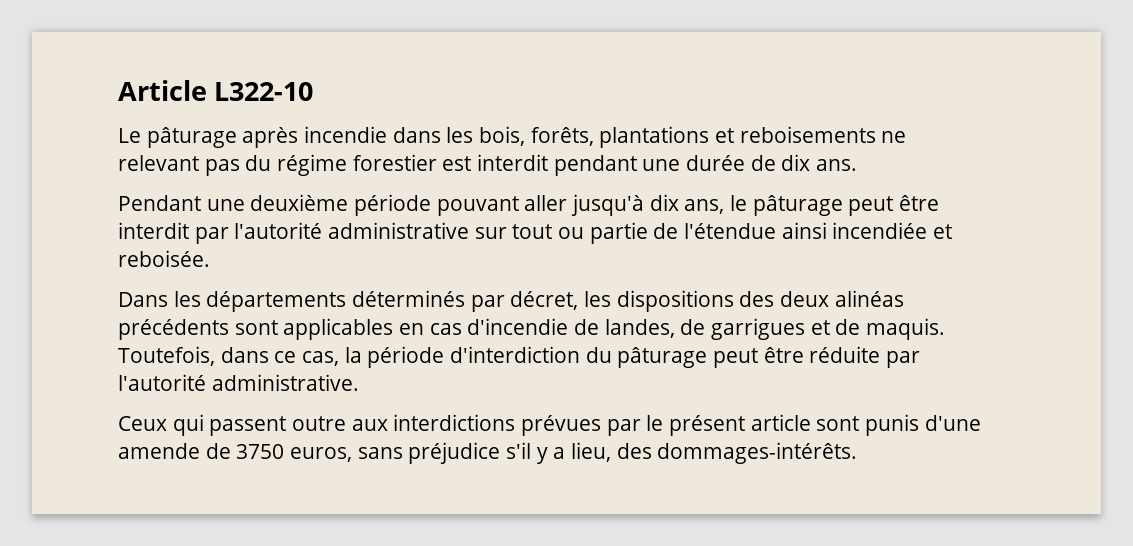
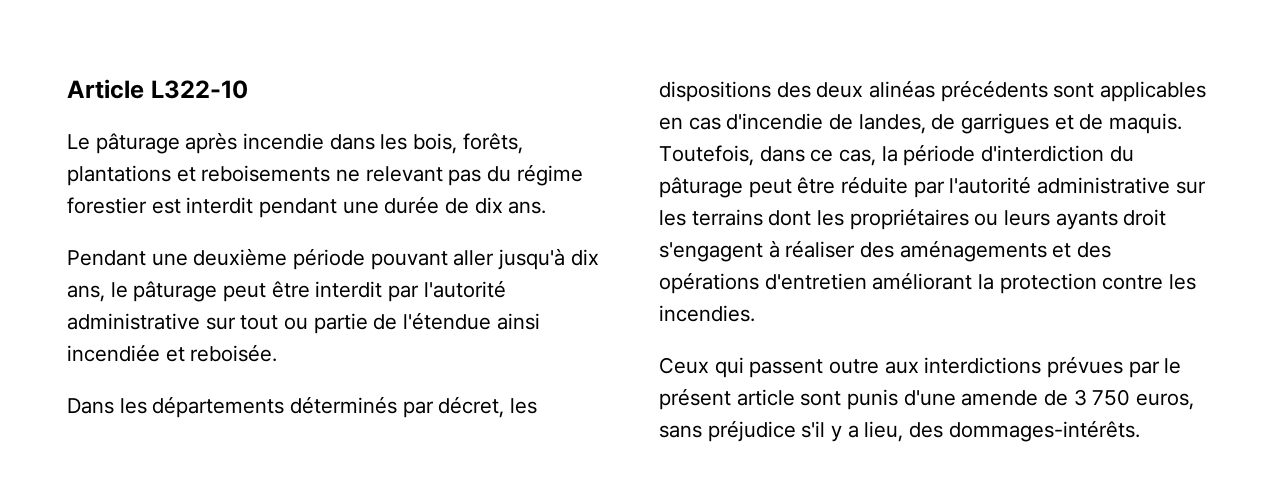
[211,374,359,391] administrative. -> [1037,177,1206,194] [659,208,1167,230] [659,240,1112,262] [659,272,1197,294] [659,305,755,322] administrative sur les terrains dont les propriétaires ou leurs ayants droit s'engagent à réaliser des aménagements et des opérations d'entretien améliorant la protection contre les incendies.
[236,444,285,459] 3750 -> [1073,389,1131,406] 3 750

